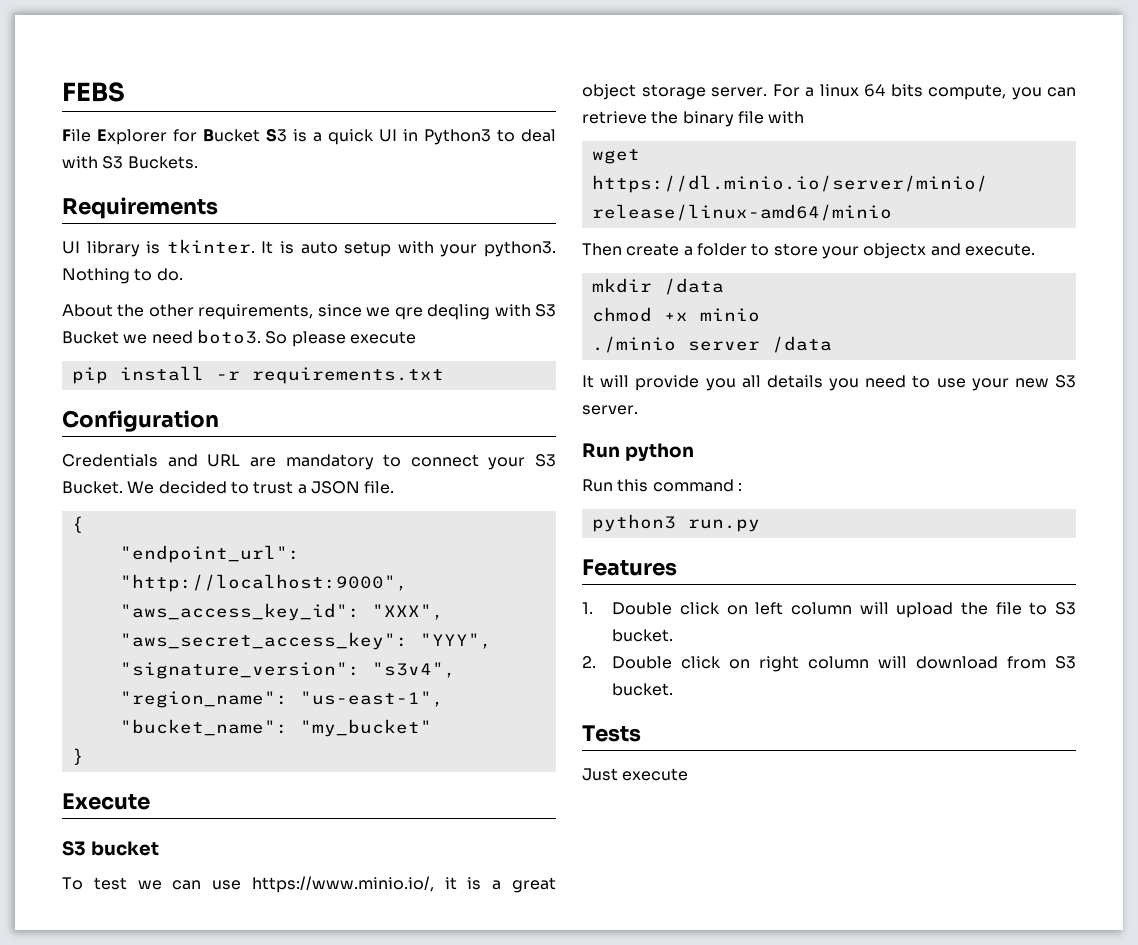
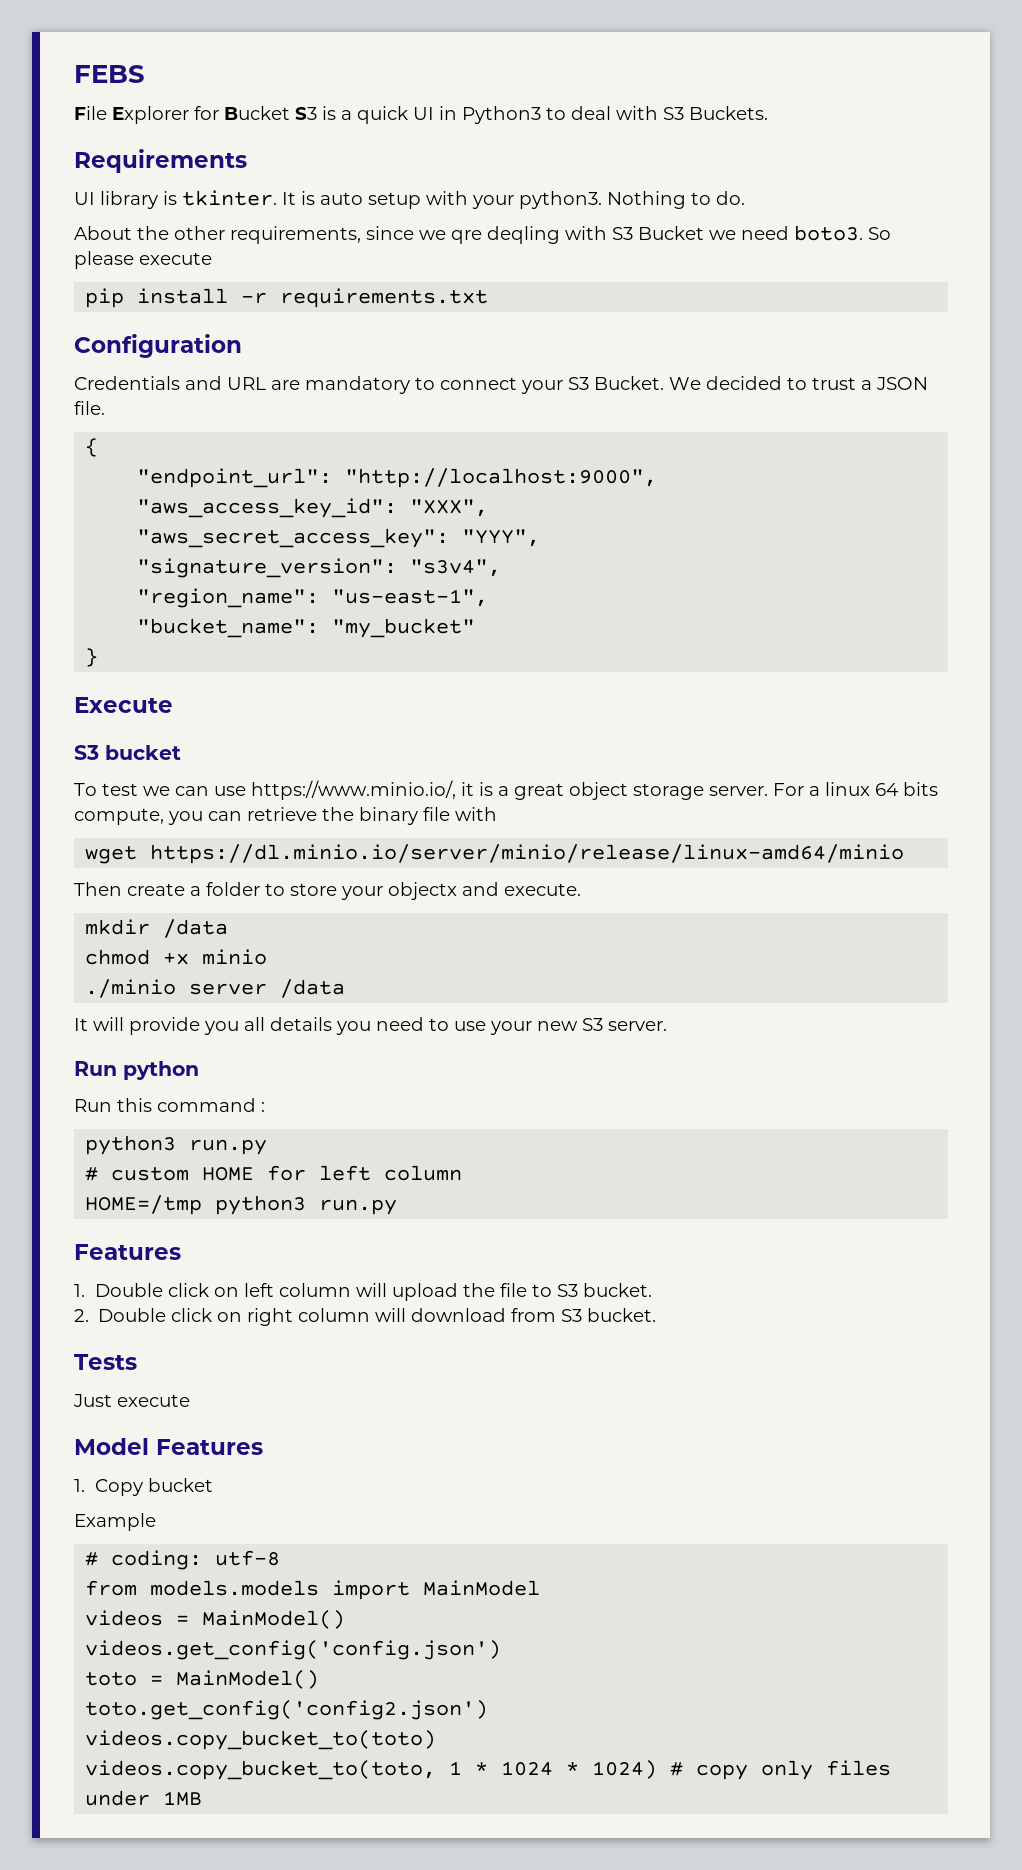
(760, 525) none -> [85,1165,463,1181] [85,1195,398,1215] // # custom HOME for left column // HOME=/tmp python3 run.py
(689, 774) none -> [74,1438,263,1455] [74,1478,213,1496] [74,1513,156,1531] [85,1550,281,1570] [85,1580,541,1600] [85,1610,346,1629] [85,1640,502,1660] [85,1670,320,1689] [85,1700,489,1720] [85,1730,437,1750] [85,1760,892,1780] [85,1790,203,1806] // Model Features // 1. Copy bucket // Example // # coding: utf-8 // from models.models import MainModel // videos = MainModel() // videos.get_config('config.json') // toto = MainModel() // toto.get_config('config2.json') // videos.copy_bucket_to(toto) // videos.copy_bucket_to(toto, 1 * 1024 * 1024) # copy only files under 1MB

